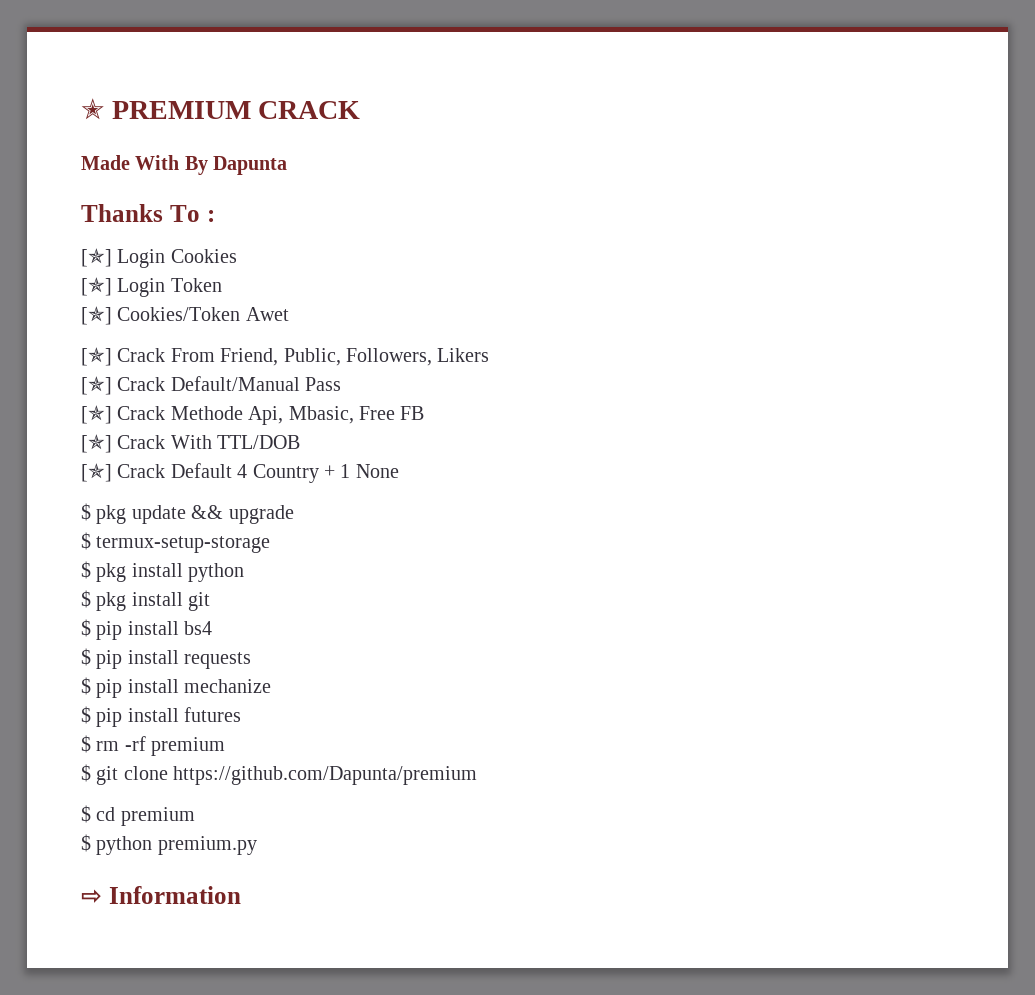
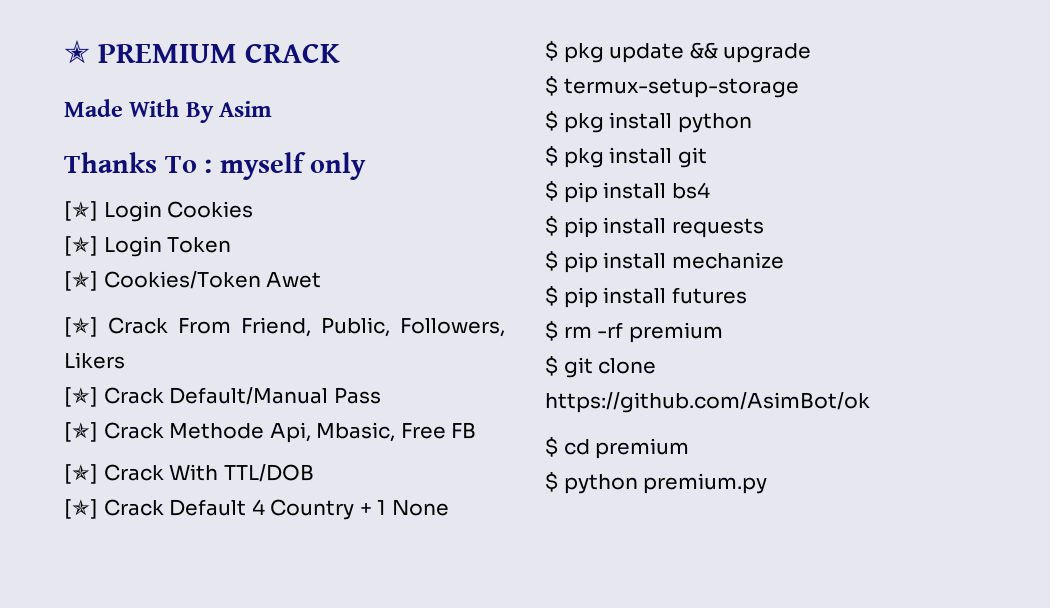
[213,156,288,175] Dapunta -> [219,101,273,117] Asim
(215, 216) none -> [219,152,367,180] myself only
[173,766,478,785] https://github.com/Dapunta/premium -> [545,392,870,413] https://github.com/AsimBot/ok
[81,886,241,904] // ⇨ Information -> (768, 483) none

